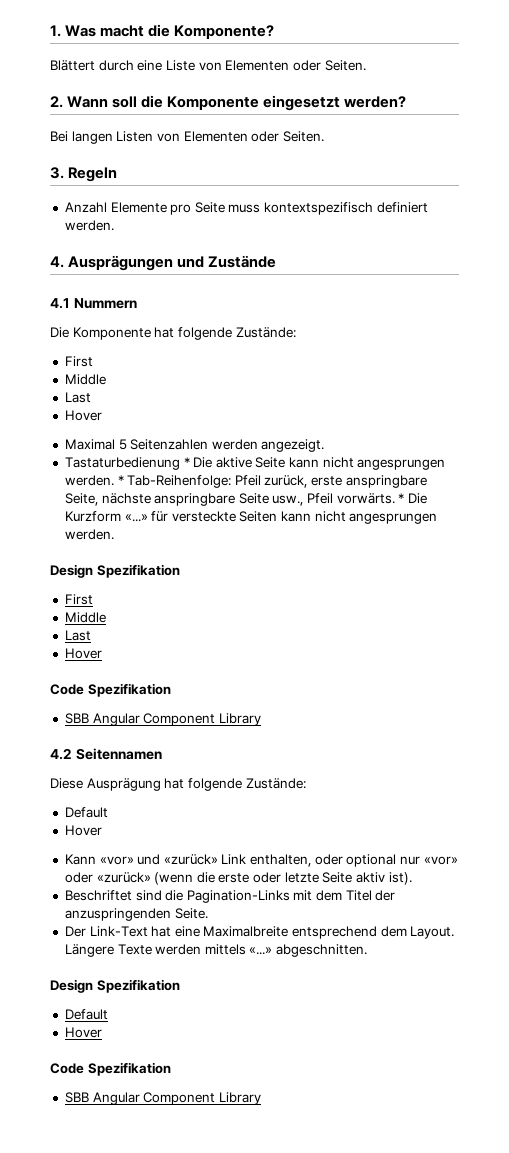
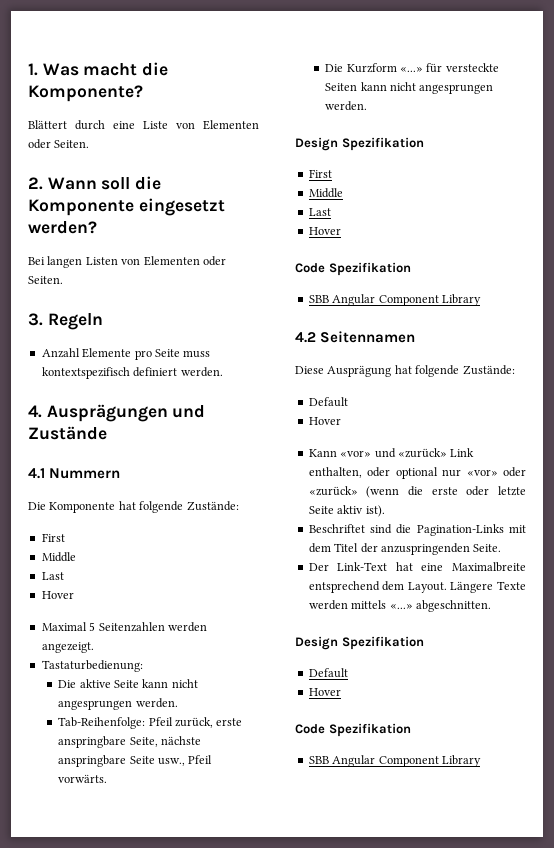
[64,457,190,470] Tastaturbedienung * -> [41,660,143,672] Tastaturbedienung: //
[117,475,124,485] * -> (178, 703) //
[398,493,405,503] * -> (108, 778) //

